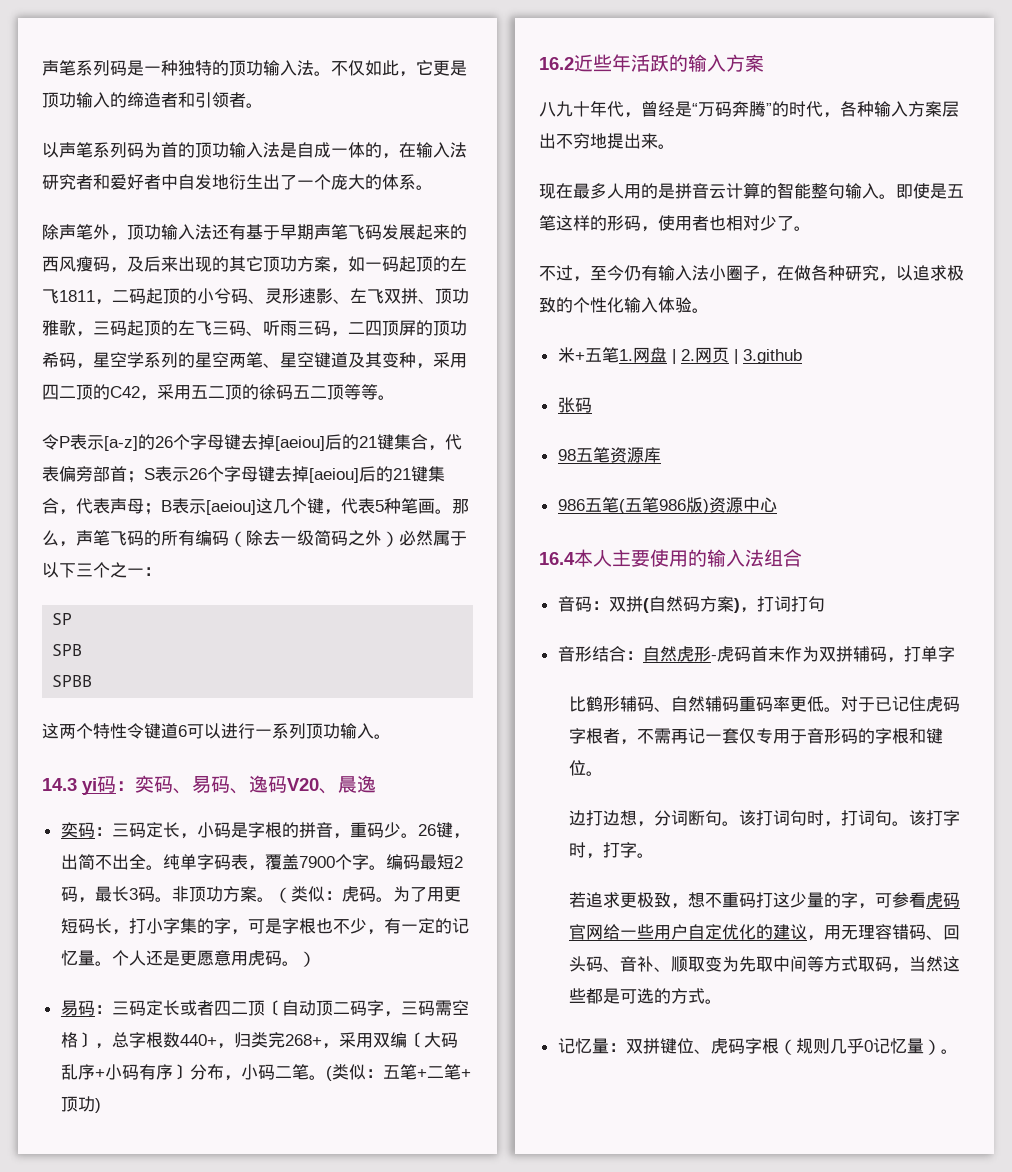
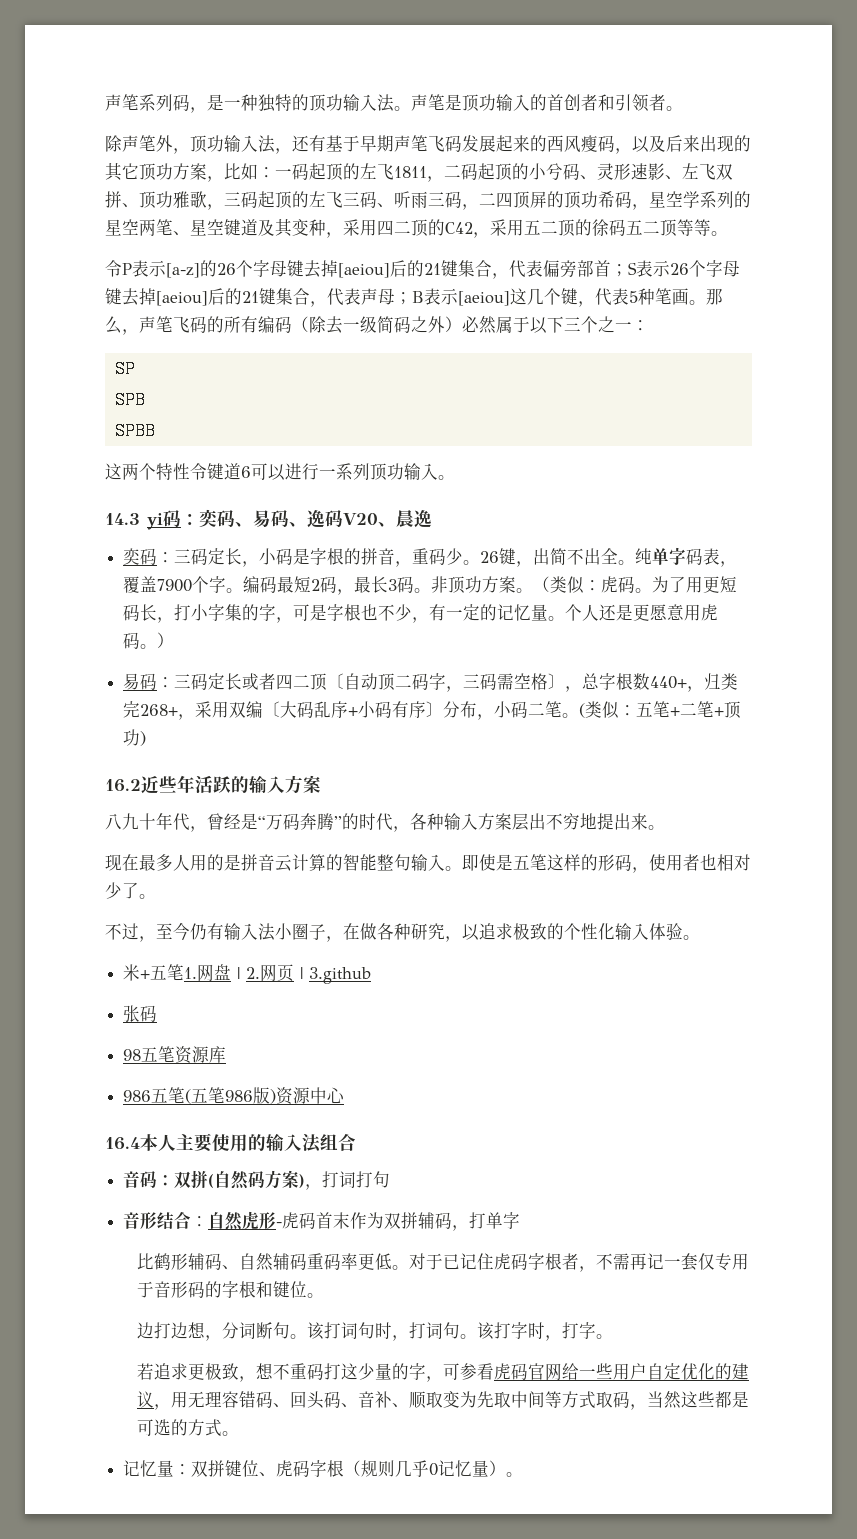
[42,60,127,76] 声笔系列码 -> [105,94,207,113] 声笔系列码，
[331,60,450,77] 不仅如此，它更 -> [411,94,445,111] 声笔
[127,92,161,108] 缔造 -> [547,94,581,111] 首创
[42,142,467,159] [42,174,433,190] // 以声笔系列码为首的顶功输入法是自成一体的，在输入法研究者和爱好者中自发地衍生出了一个庞大的体系。 -> (683, 108) none
(212, 232) none -> [275,148,292,154] ，
(127, 270) none -> [632,136,649,153] 以
[348,256,365,272] 如 -> [224,163,275,180] 比如：

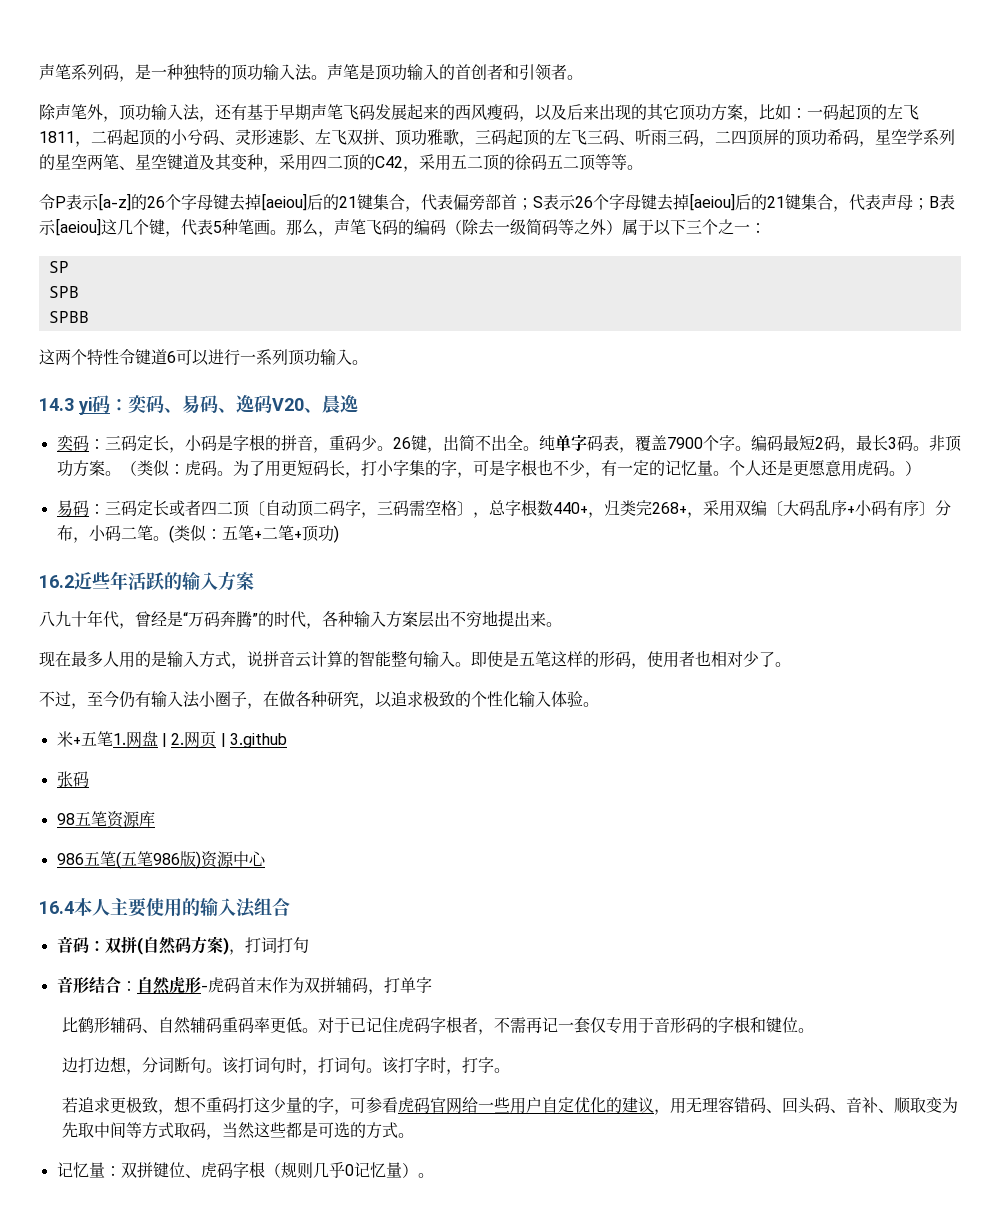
[224,316,258,333] 所有 -> (414, 227) none
[411,316,496,334] 之外）必然 -> [558,219,622,235] 等之外）
(241, 862) none -> [167,651,263,669] 输入方式，说

